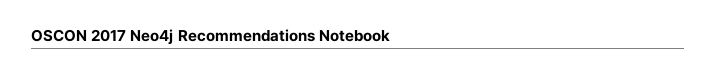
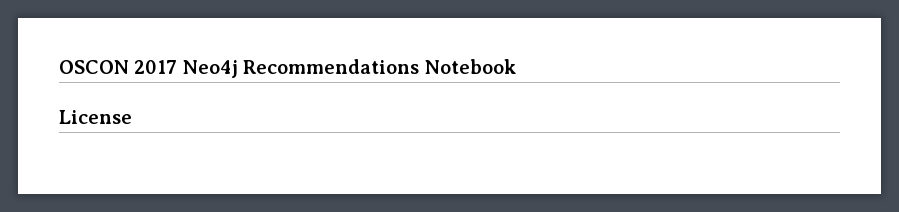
(390, 36) none -> [59,110,132,124] // License

